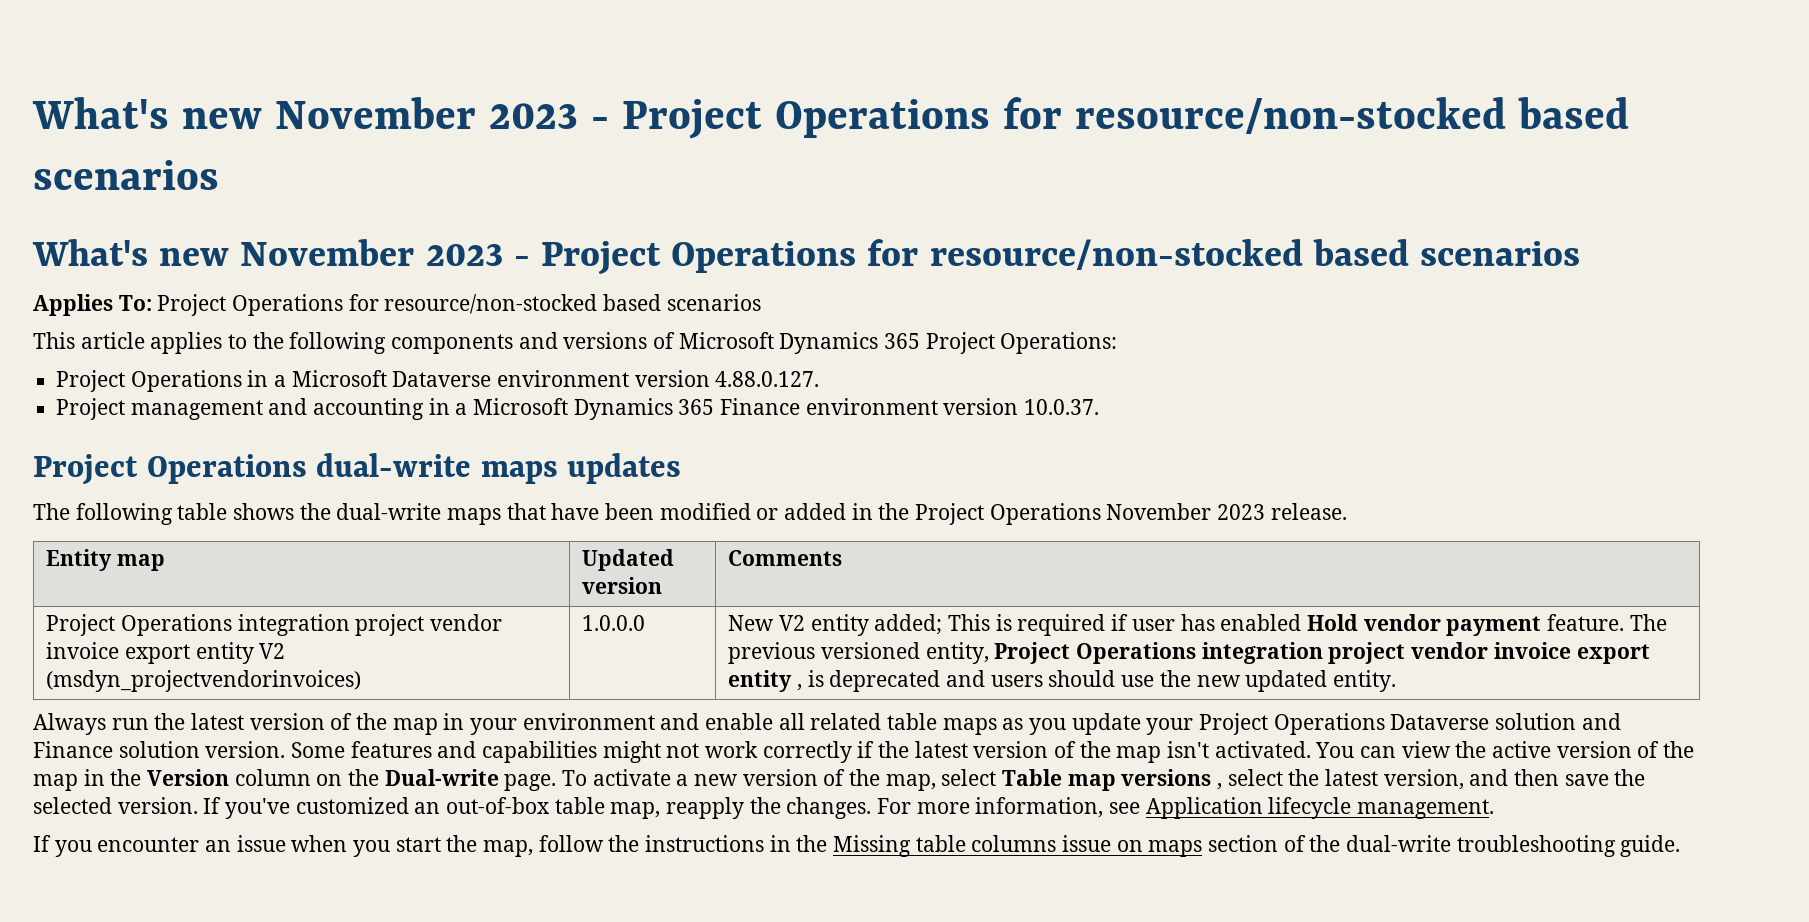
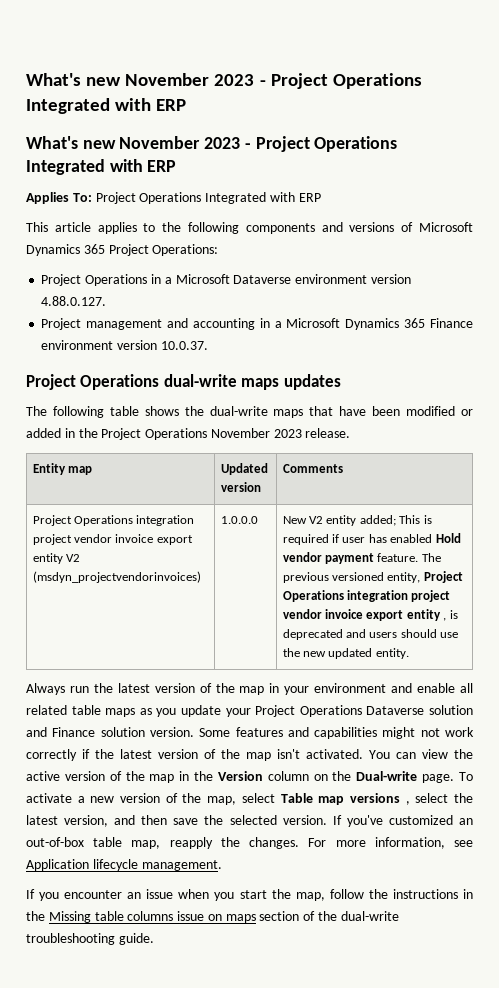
[32,97,1629,139] [33,160,219,190] [32,239,1581,275] What's new November 2023 - Project Operations for resource/non-stocked based scenarios // What's new November 2023 - Project Operations for resource/non-stocked based scenarios -> [26,73,422,89] [26,98,187,114] [26,136,398,152] [26,159,177,175] What's new November 2023 - Project Operations Integrated with ERP // What's new November 2023 - Project Operations Integrated with ERP
[348,294,761,314] for resource/non-stocked based scenarios -> [205,192,321,204] Integrated with ERP

